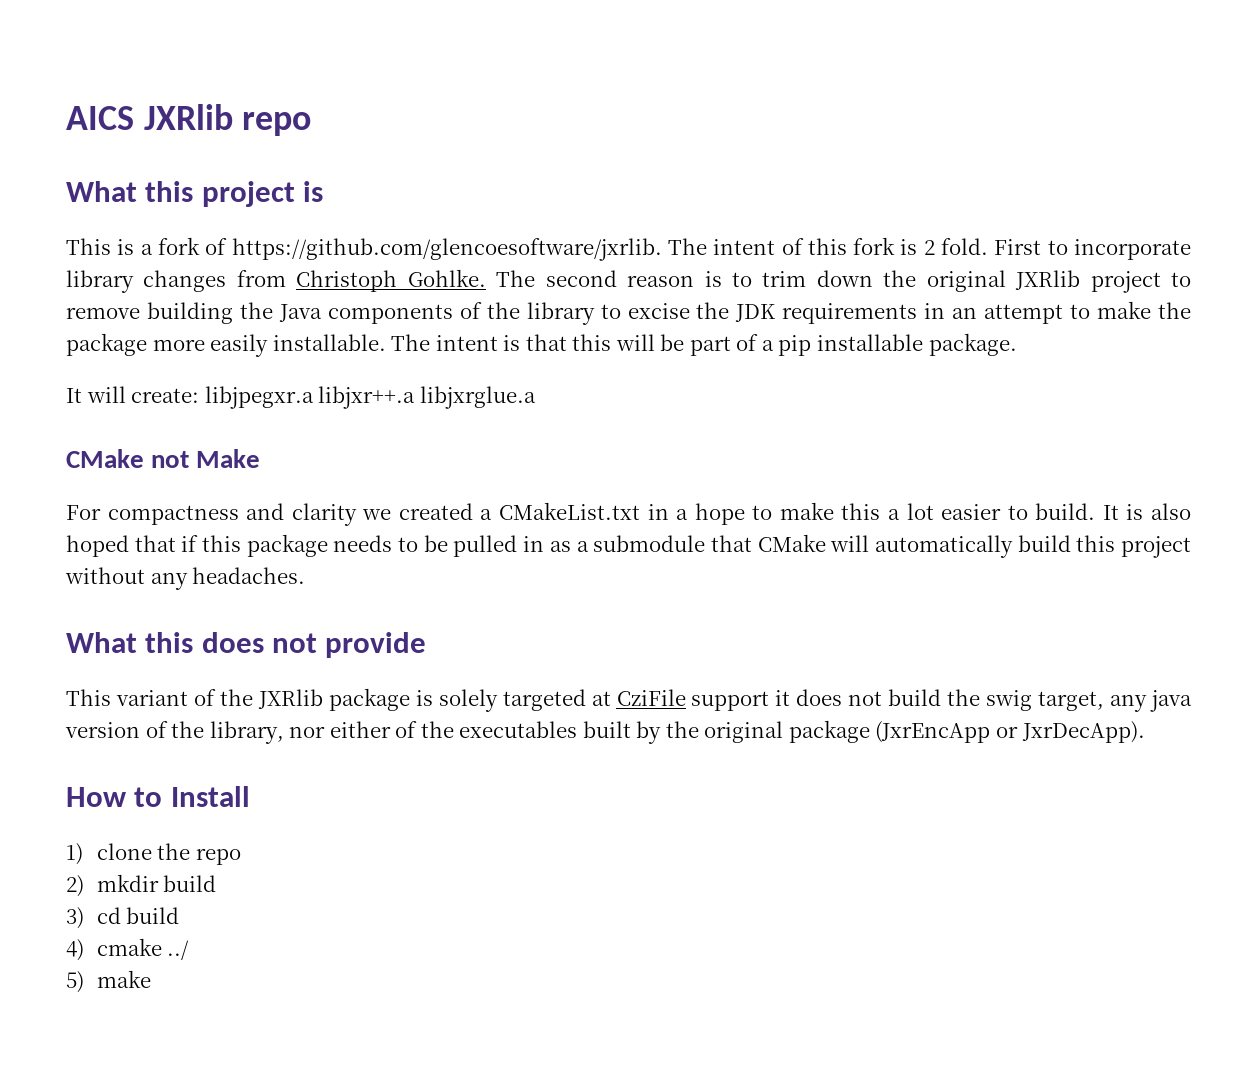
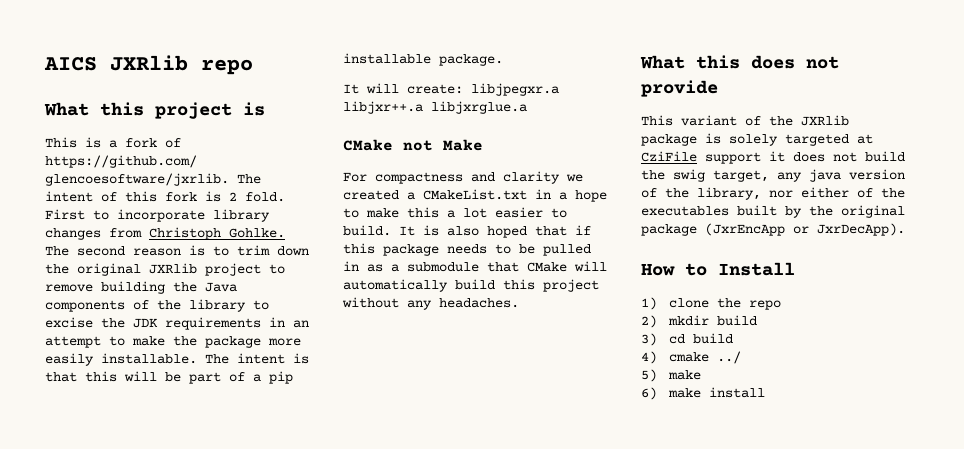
(151, 979) none -> [641,387,765,400] // 6) make install

